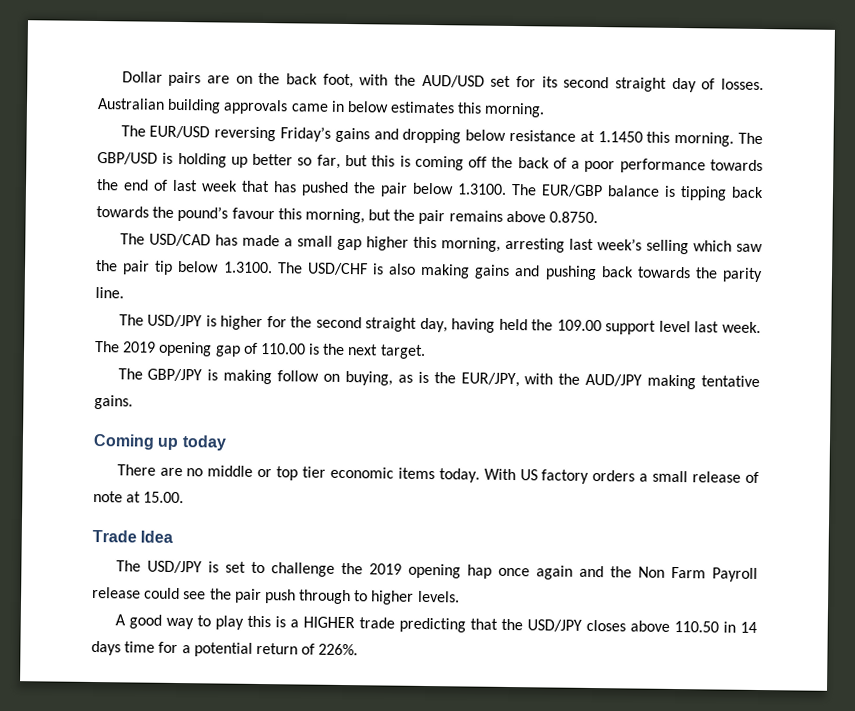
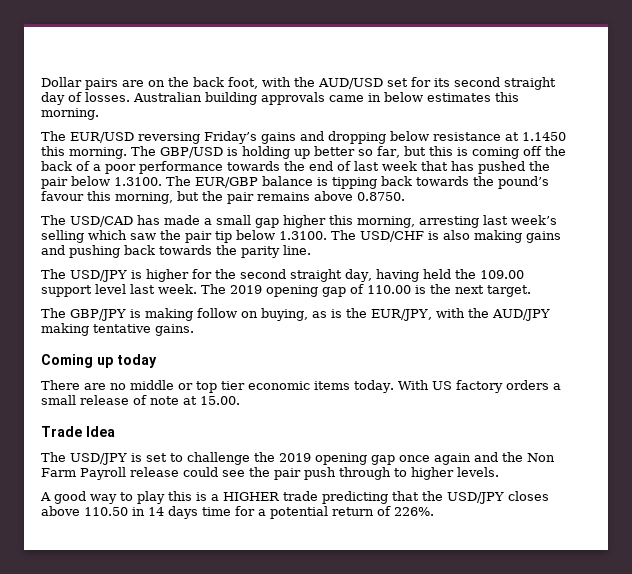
[466,564,492,579] hap -> [371,455,395,465] gap

